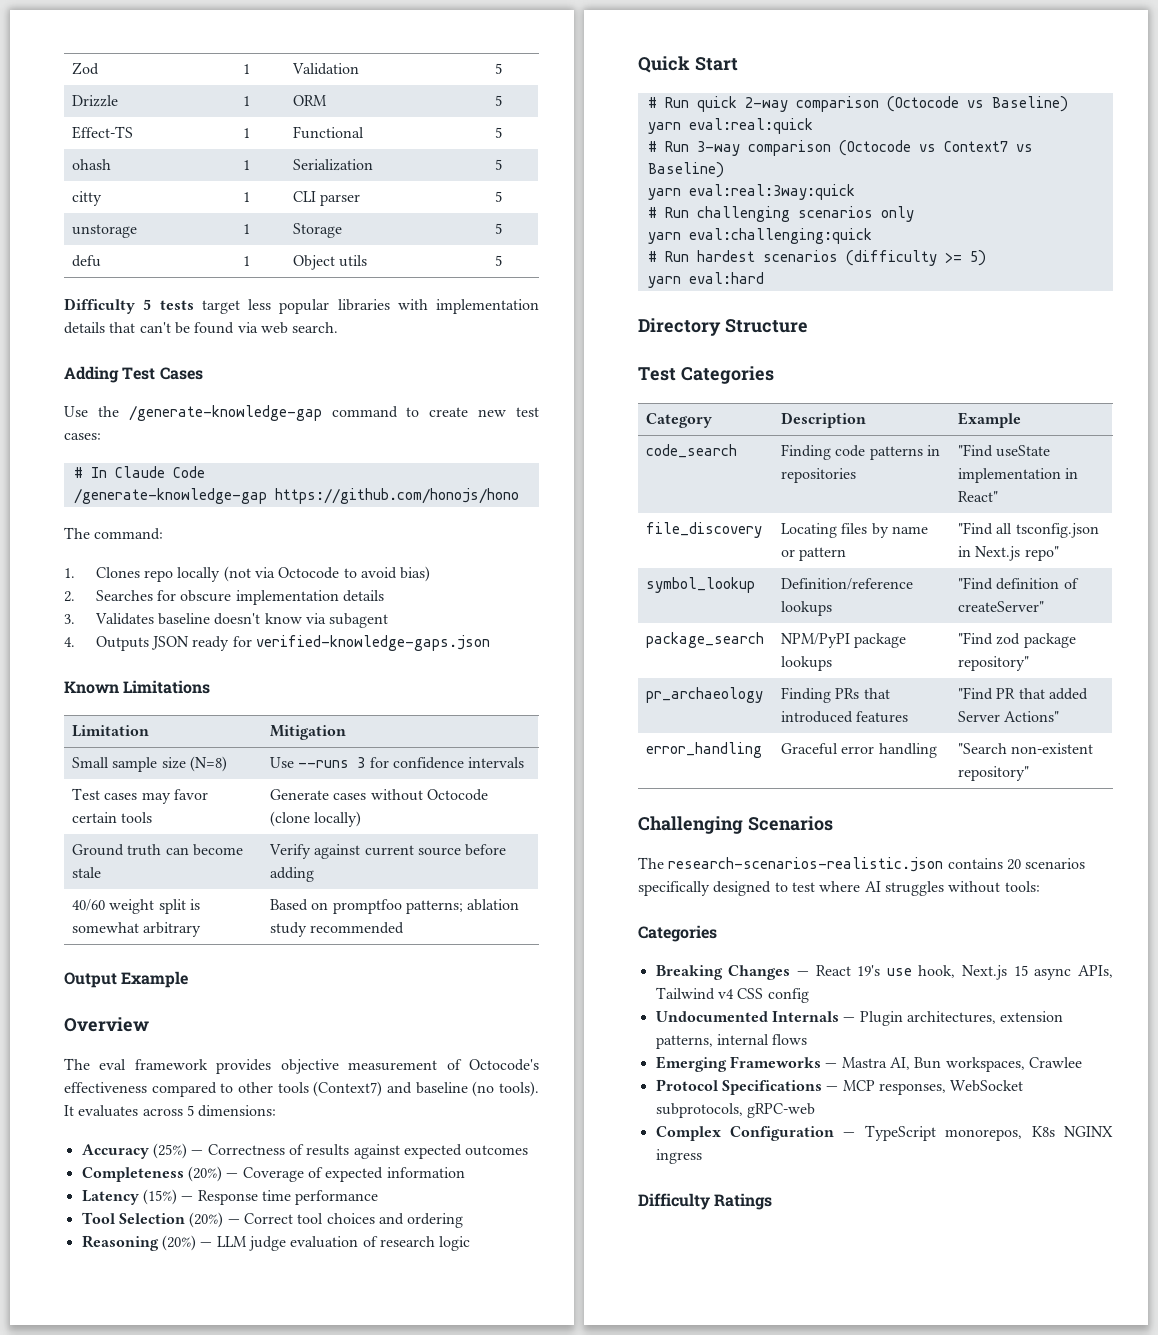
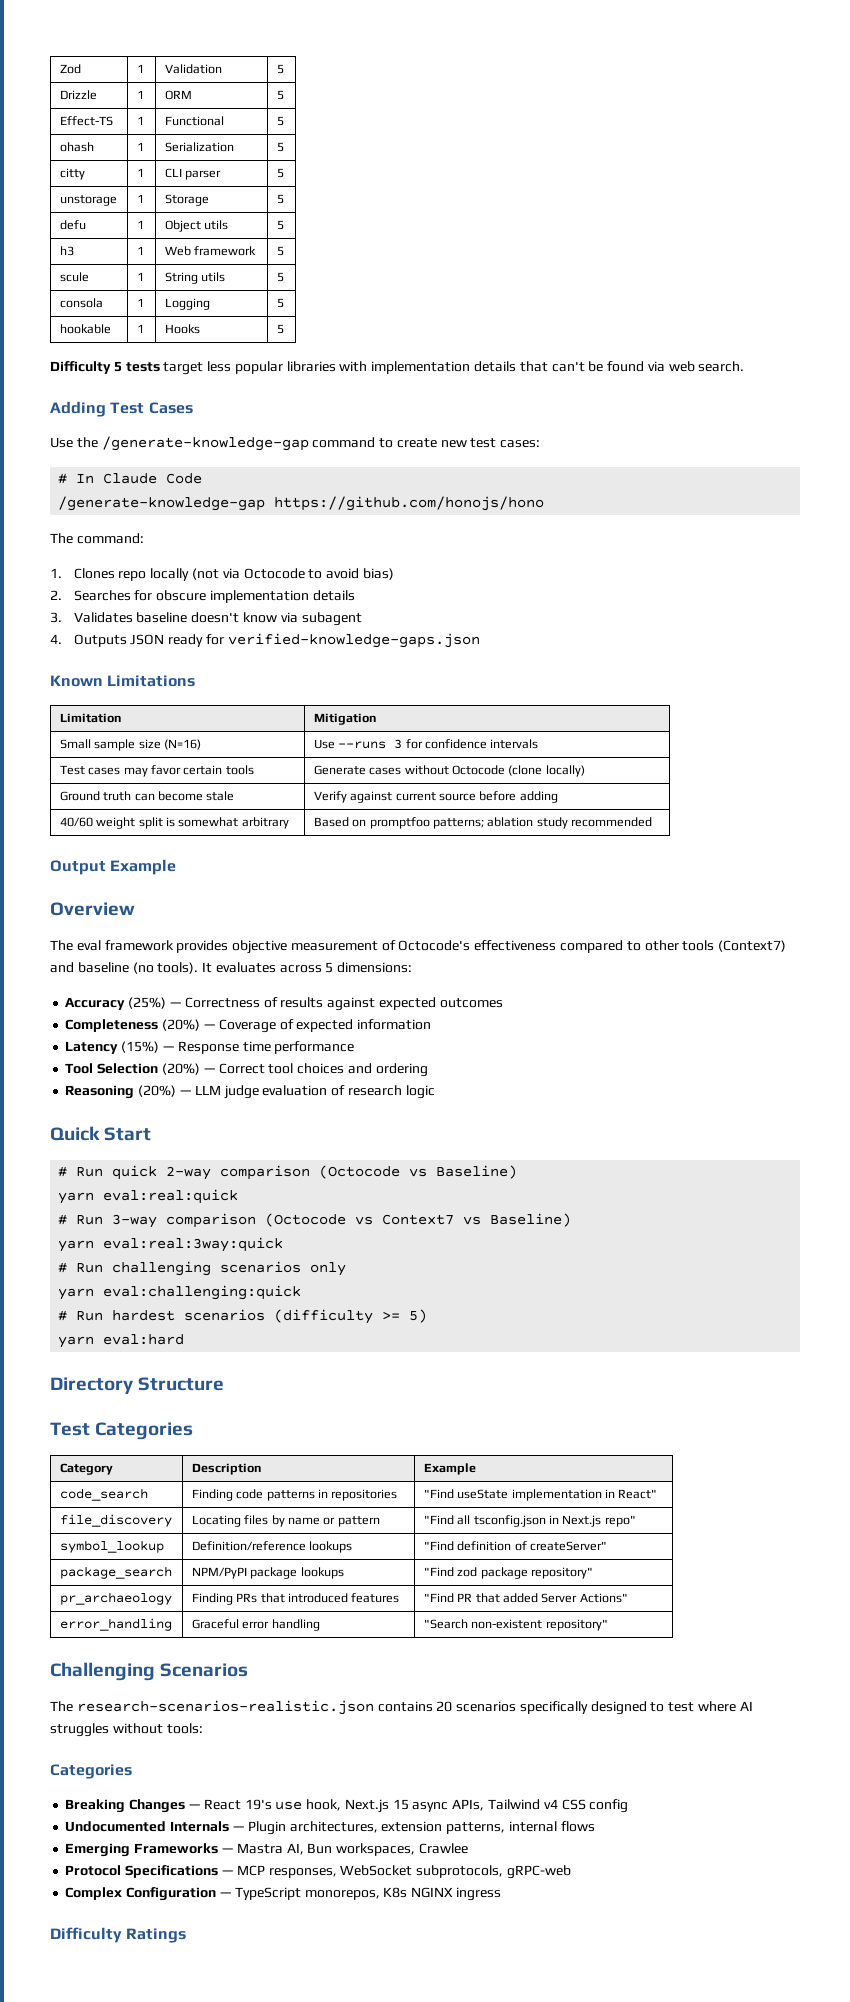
(503, 260) none -> [59,246,74,256] [136,246,144,255] [164,246,257,256] [276,246,284,256] [59,272,89,282] [136,272,144,281] [164,272,226,284] [276,272,284,282] [59,298,103,308] [136,298,144,307] [164,298,210,310] [276,298,284,308] [59,324,111,334] [136,324,144,333] [164,324,200,334] [276,324,284,334] // h3 | 1 | Web framework | 5 // scule | 1 | String utils | 5 // consola | 1 | Logging | 5 // hookable | 1 | Hooks | 5
[190,756,228,772] (N=8) -> [163,739,201,750] (N=16)

